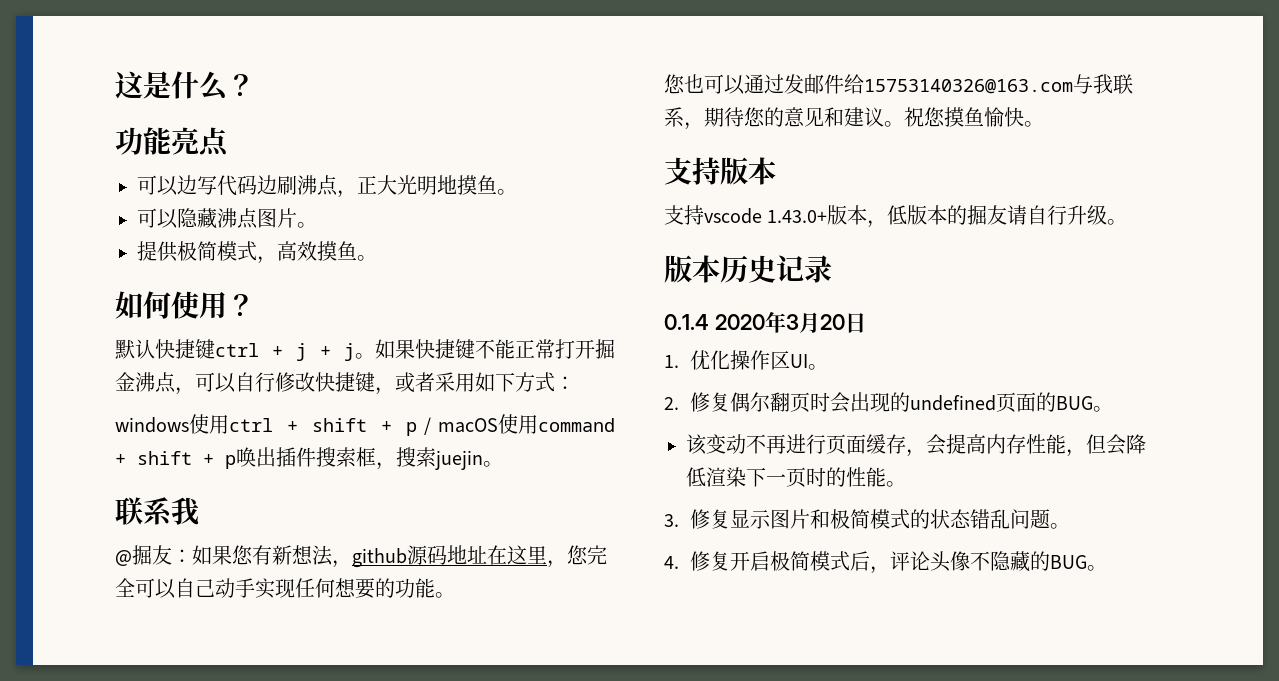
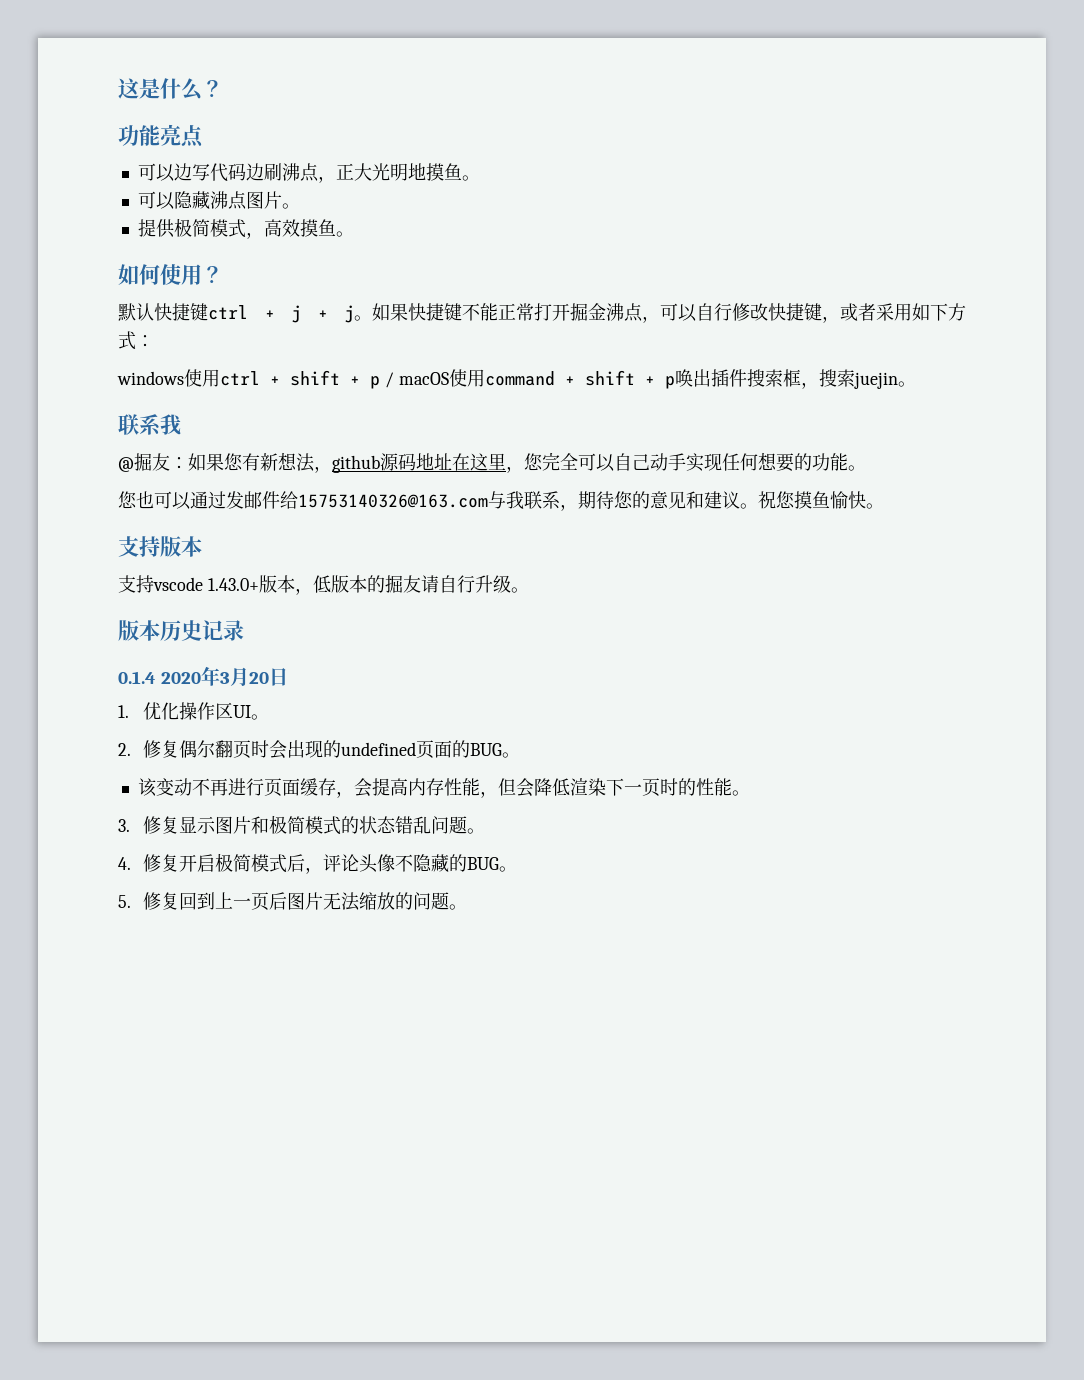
(1108, 568) none -> [118,892,467,911] // 5.修复回到上一页后图片无法缩放的问题。

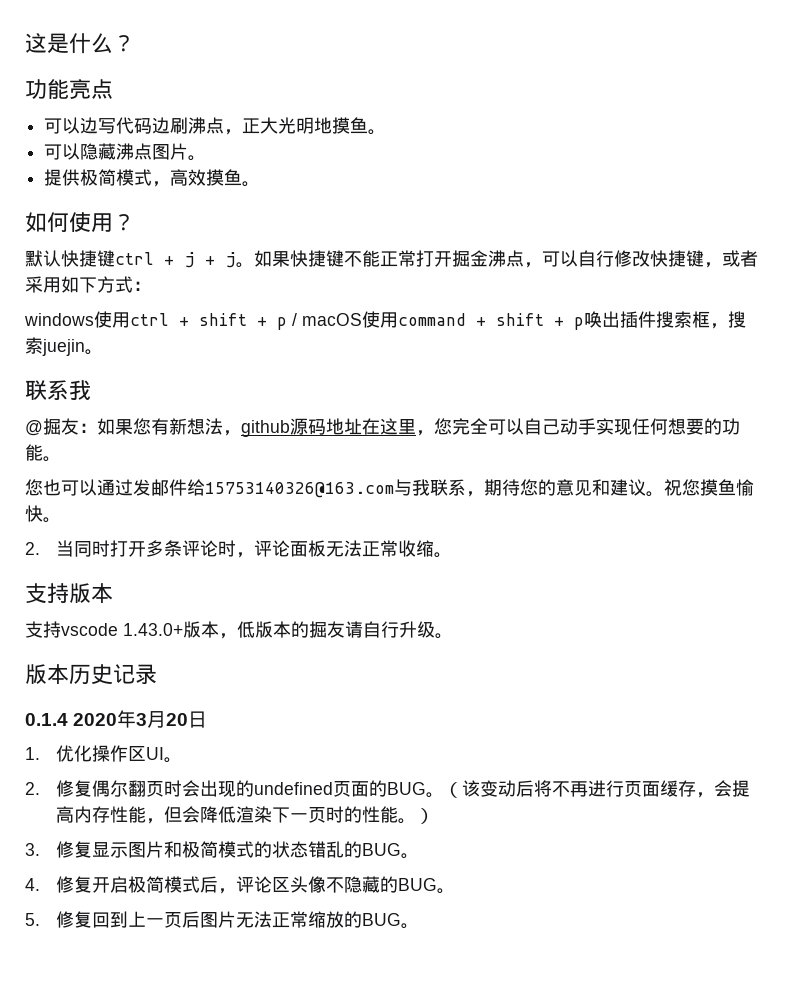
(884, 506) none -> [25,540,453,558] // 2.当同时打开多条评论时，评论面板无法正常收缩。
[137,778,192,797] // 该变动 -> [444,780,553,798] （该变动后将
(750, 793) none -> [416,808,435,824] ）
[430,816,467,834] 问题 -> [344,841,402,858] 的BUG
(359, 863) none -> [272,877,291,892] 区
[358,892,449,910] 缩放的问题 -> [272,911,402,928] 正常缩放的BUG

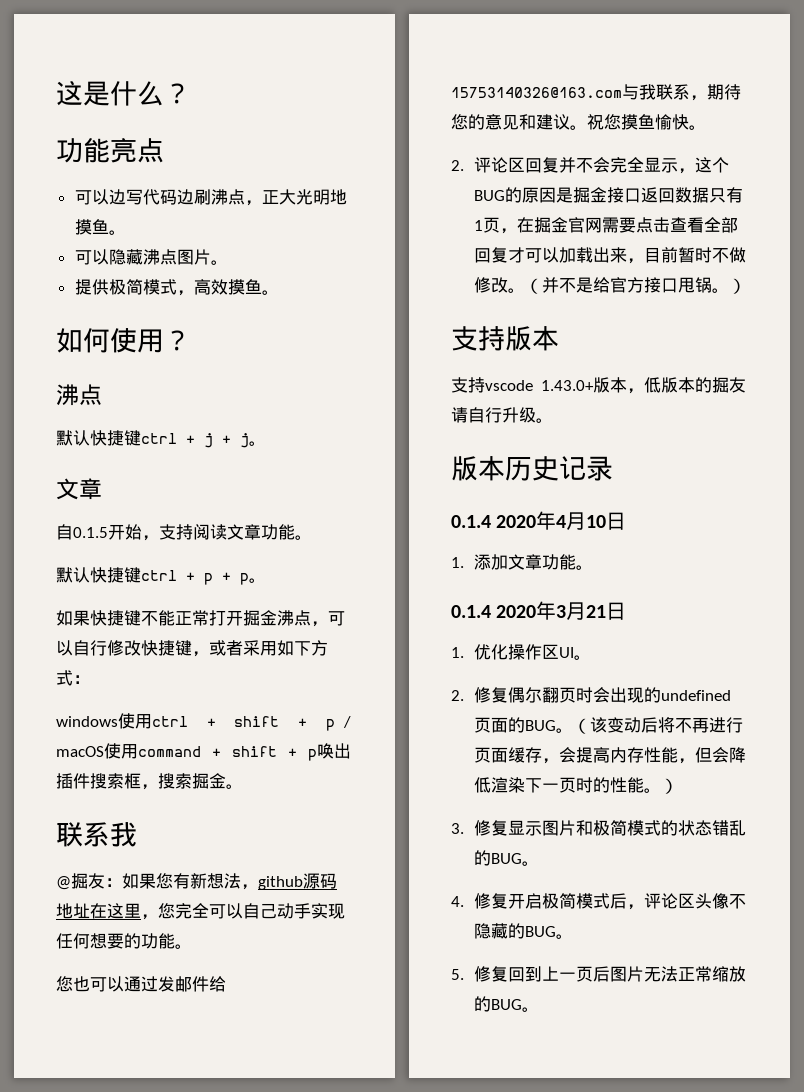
(135, 222) none -> [56,384,102,406] // 沸点
(254, 265) none -> [56,478,102,500] [56,524,312,541] [56,567,266,585] // 文章 // 自0.1.5开始，支持阅读文章功能。 // 默认快捷键ctrl + p + p。 //
[42,339,85,356] juejin -> [192,773,226,789] 掘金
[56,540,453,558] 当同时打开多条评论时，评论面板无法正常收缩。 -> [473,157,729,174] [473,187,743,203] [473,217,738,234] [473,247,746,264] [473,277,746,294] 评论区回复并不会完全显示，这个BUG的原因是掘金接口返回数据只有1页，在掘金官网需要点击查看全部回复才可以加载出来，目前暂时不做修改。（并不是给官方接口甩锅。）
(157, 674) none -> [451,511,627,530] [451,554,593,570] // 0.1.4 2020年4月10日 // 1.添加文章功能。
[166,713,189,726] 20 -> [586,605,607,618] 21

